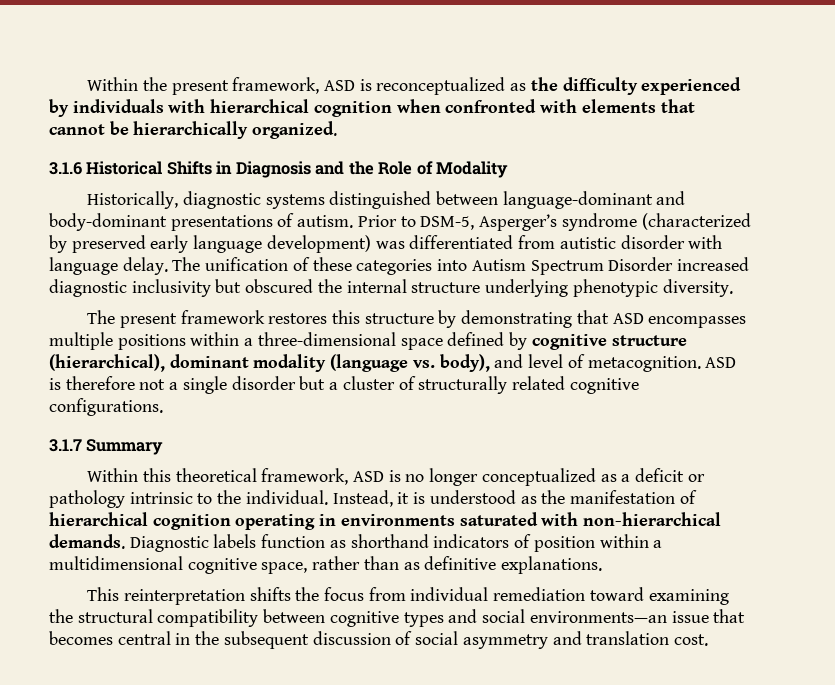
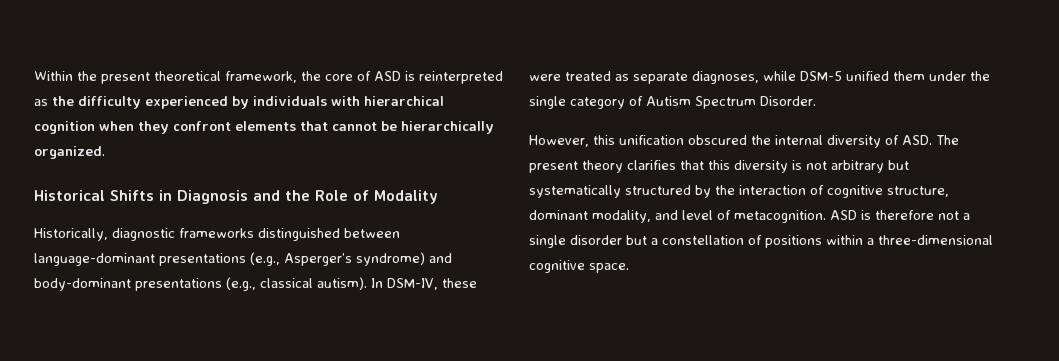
[232,77,506,95] framework, ASD is reconceptualized -> [154,71,503,84] theoretical framework, the core of ASD is reinterpreted
[445,99,578,113] confronted with -> [138,121,231,134] they confront
[49,162,82,175] 3.1.6 -> (105, 152) none
[265,194,325,209] systems -> [179,228,254,238] frameworks
[656,191,686,205] [49,213,751,231] [49,235,723,253] [49,257,749,275] [49,279,733,297] [87,310,747,328] [49,332,687,350] [49,354,490,372] and body-dominant presentations of autism. Prior to DSM-5, Asperger’s syndrome (characterized by preserved early language development) was differentiated from autistic disorder with language delay. The unification of these categories into Autism Spectrum Disorder increased diagnostic inclusivity but obscured the internal structure underlying phenotypic diversity. // The present framework restores this structure by demonstrating that ASD encompasses multiple positions within a three-dimensional space defined by cognitive structure (hierarchical), dominant modality (language vs. body), -> [159,252,452,266] [34,277,477,291] [529,71,990,84] [529,96,816,109] [529,135,959,148] [529,160,909,173] [529,185,949,198] [529,210,651,223] presentations (e.g., Asperger’s syndrome) and body-dominant presentations (e.g., classical autism). In DSM-IV, these were treated as separate diagnoses, while DSM-5 unified them under the single category of Autism Spectrum Disorder. // However, this unification obscured the internal diversity of ASD. The present theory clarifies that this diversity is not arbitrary but systematically structured by the interaction of cognitive structure, dominant modality,
[342,376,639,394] [49,398,163,416] [49,439,164,455] [87,468,705,486] [49,490,697,508] [49,512,722,530] [49,534,663,552] [49,556,603,574] [87,587,729,605] [49,609,746,627] [49,631,708,649] cluster of structurally related cognitive configurations. // 3.1.7 Summary // Within this theoretical framework, ASD is no longer conceptualized as a deficit or pathology intrinsic to the individual. Instead, it is understood as the manifestation of hierarchical cognition operating in environments saturated with non-hierarchical demands. Diagnostic labels function as shorthand indicators of position within a multidimensional cognitive space, rather than as definitive explanations. // This reinterpretation shifts the focus from individual remediation toward examining the structural compatibility between cognitive types and social environments—an issue that becomes central in the subsequent discussion of social asymmetry and translation cost. -> [662,235,993,248] [529,260,629,273] constellation of positions within a three-dimensional cognitive space.

